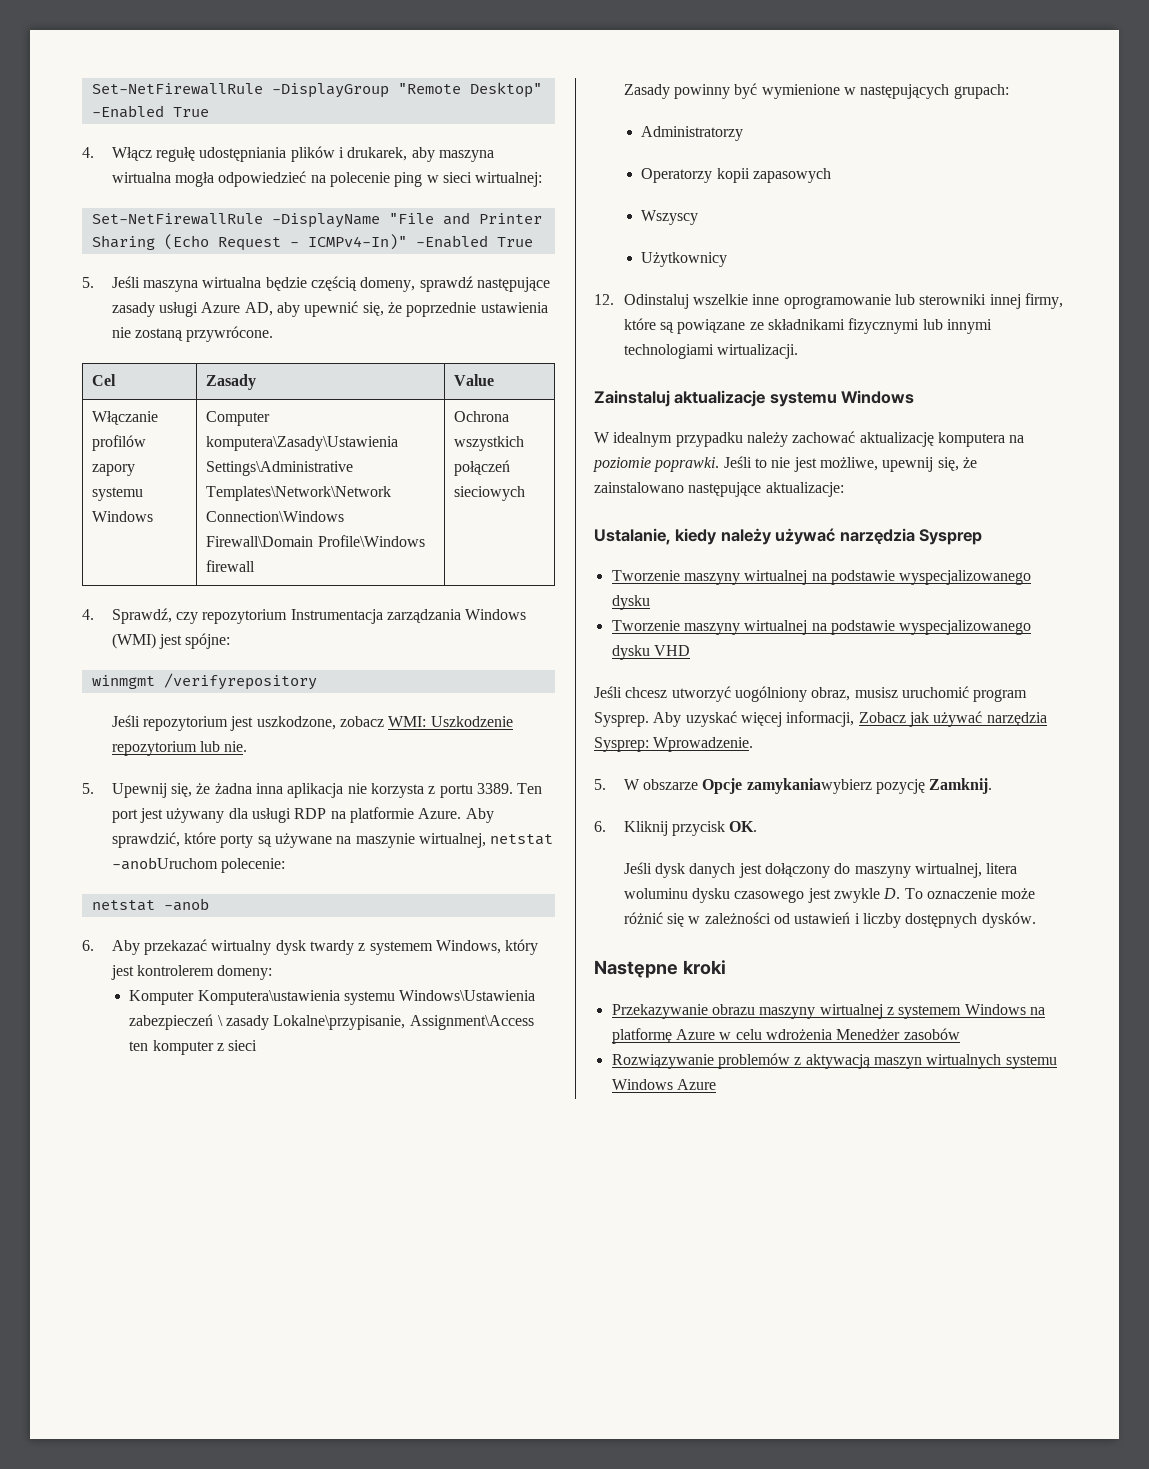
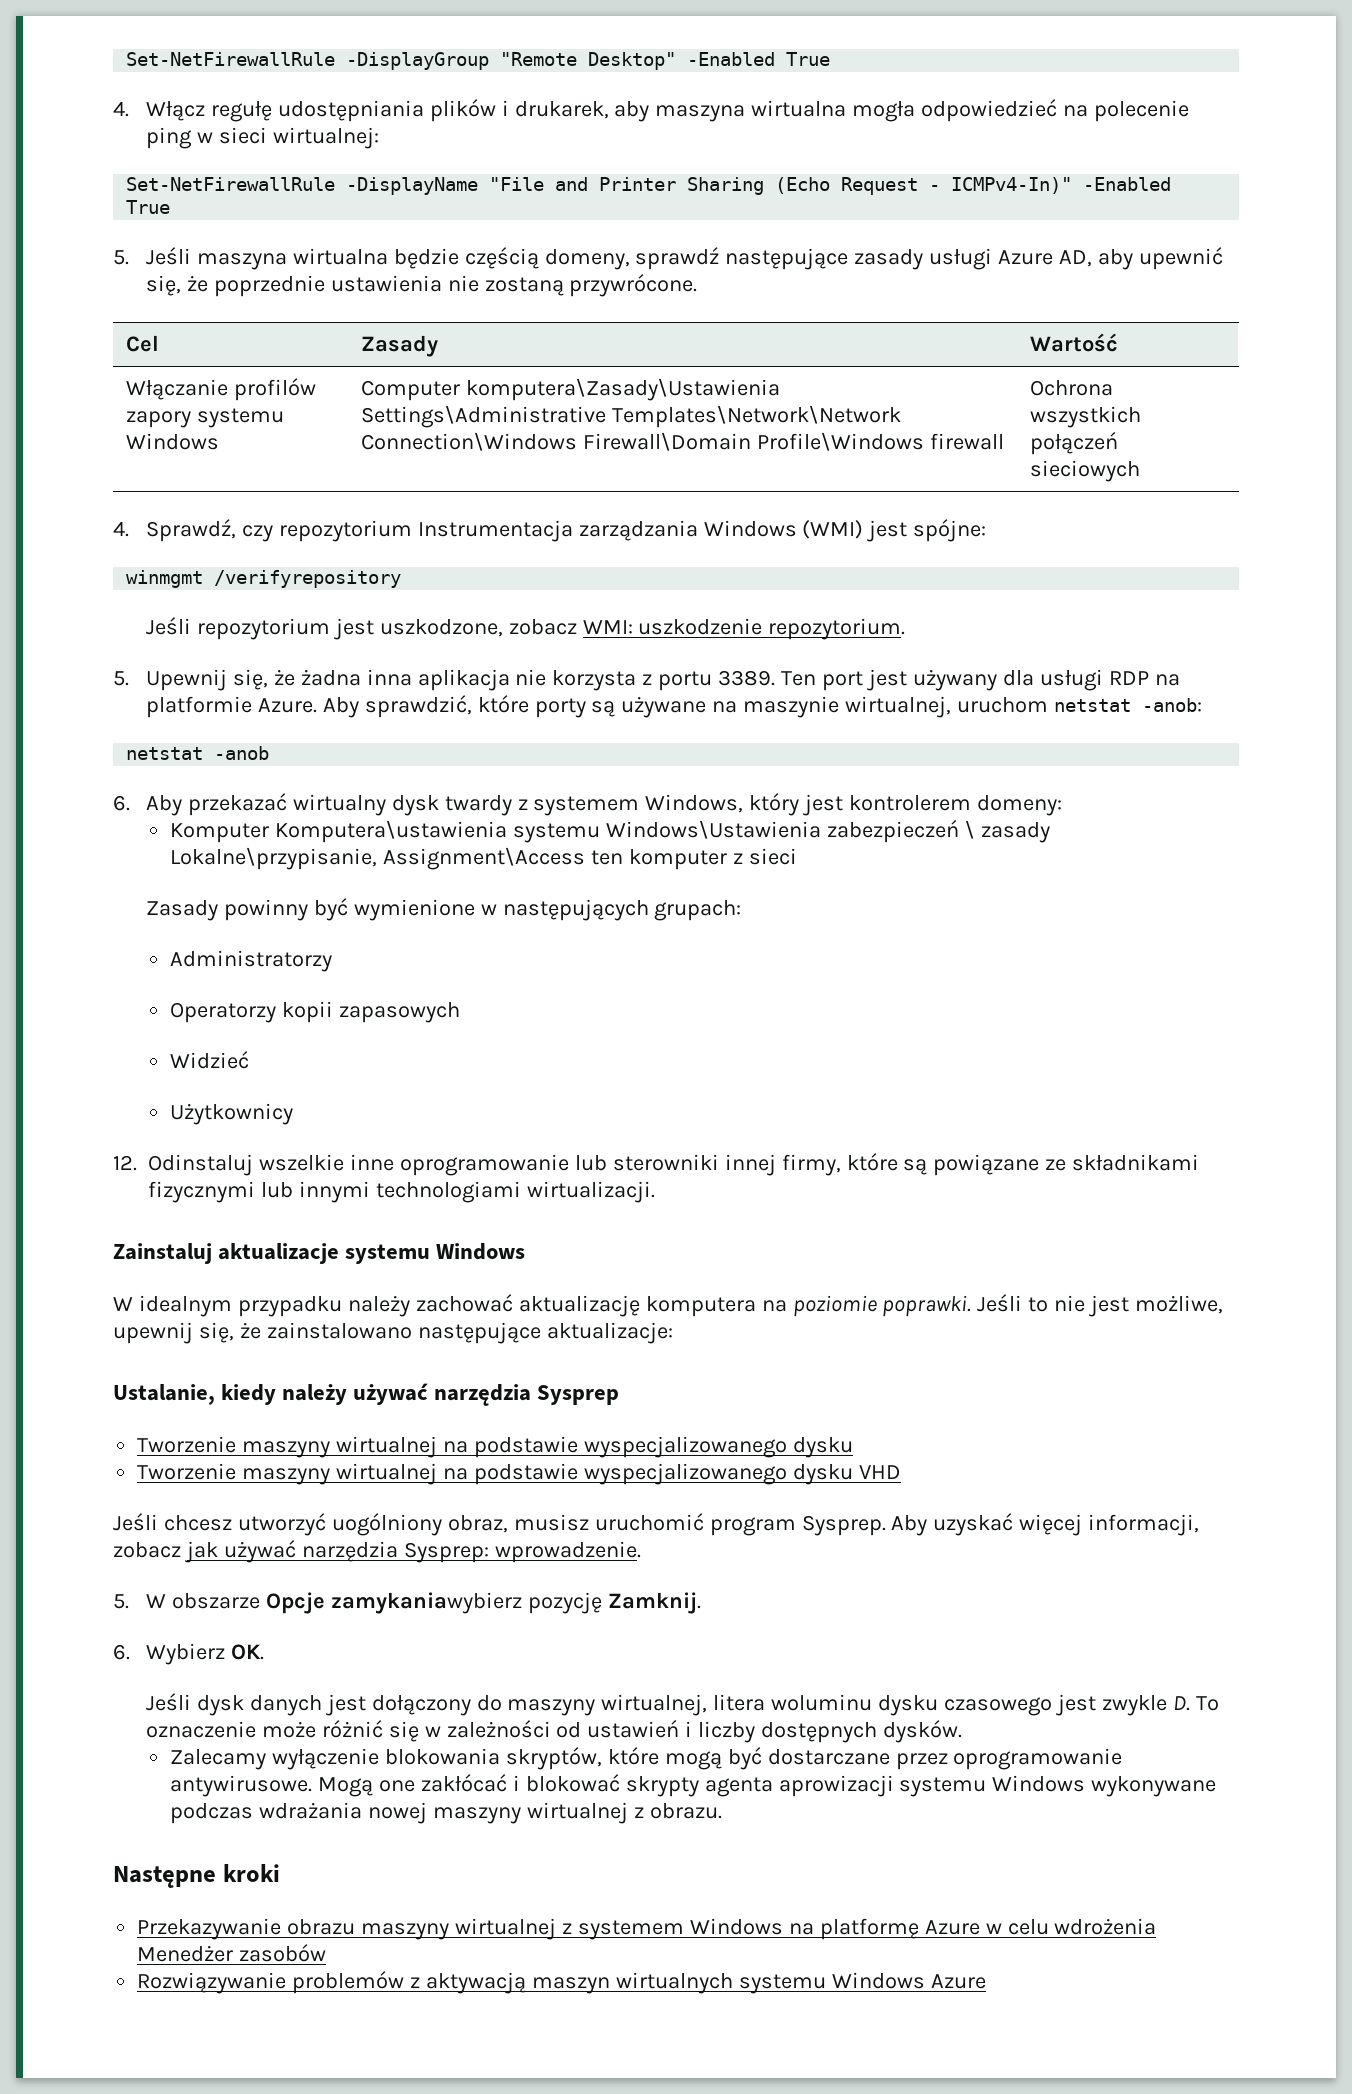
[454,374,495,386] Value -> [1030,333,1119,352] Wartość
[430,716,513,727] [111,741,248,756] Uszkodzenie repozytorium lub nie. -> [638,618,906,640] uszkodzenie repozytorium.
[490,834,554,845] [111,857,286,873] netstat -anobUruchom polecenie: -> [957,697,1203,713] uruchom netstat -anob:
[641,210,699,225] Wszyscy -> [170,1051,250,1069] Widzieć
[858,712,906,723] Zobacz -> [113,1542,181,1558] zobacz
[653,737,754,752] Wprowadzenie. -> [494,1541,641,1563] wprowadzenie.
[623,821,726,836] Kliknij przycisk -> [145,1643,225,1665] Wybierz
(1036, 920) none -> [170,1747,1123,1770] [170,1774,1217,1797] [170,1802,722,1824] // Zalecamy wyłączenie blokowania skryptów, które mogą być dostarczane przez oprogramowanie antywirusowe. Mogą one zakłócać i blokować skrypty agenta aprowizacji systemu Windows wykonywane podczas wdrażania nowej maszyny wirtualnej z obrazu.

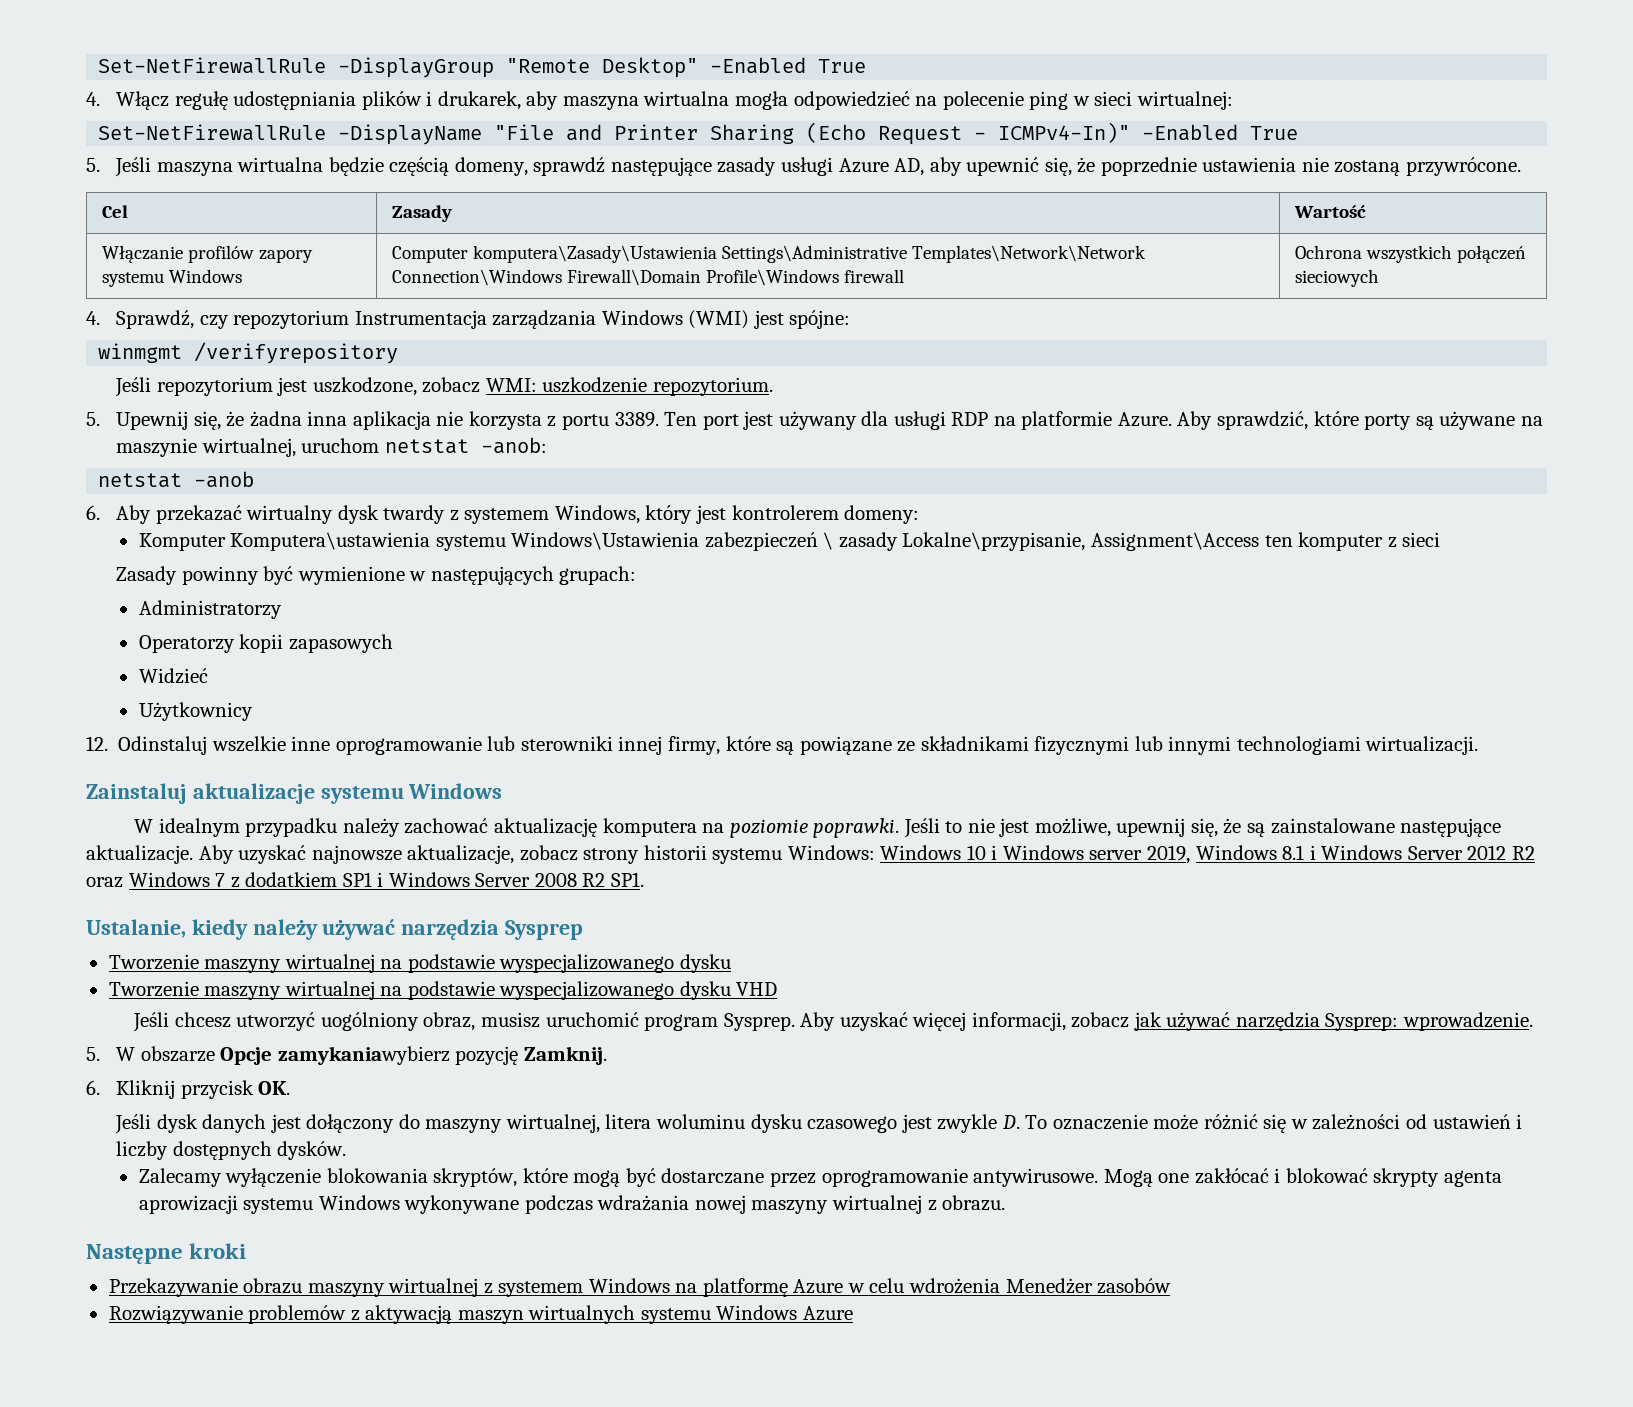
[266,1322,673,1344] zainstalowano następujące aktualizacje: -> [1246,818,1502,837] [86,845,1535,864] [86,872,644,888] są zainstalowane następujące aktualizacje. Aby uzyskać najnowsze aktualizacje, zobacz strony historii systemu Windows: Windows 10 i Windows server 2019, Windows 8.1 i Windows Server 2012 R2 oraz Windows 7 z dodatkiem SP1 i Windows Server 2008 R2 SP1.
[145,1643,225,1665] Wybierz -> [116,1080,254,1099] Kliknij przycisk

